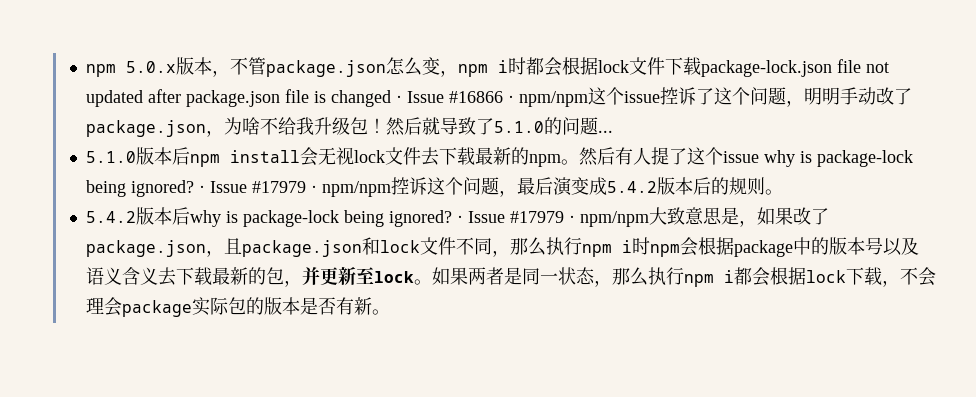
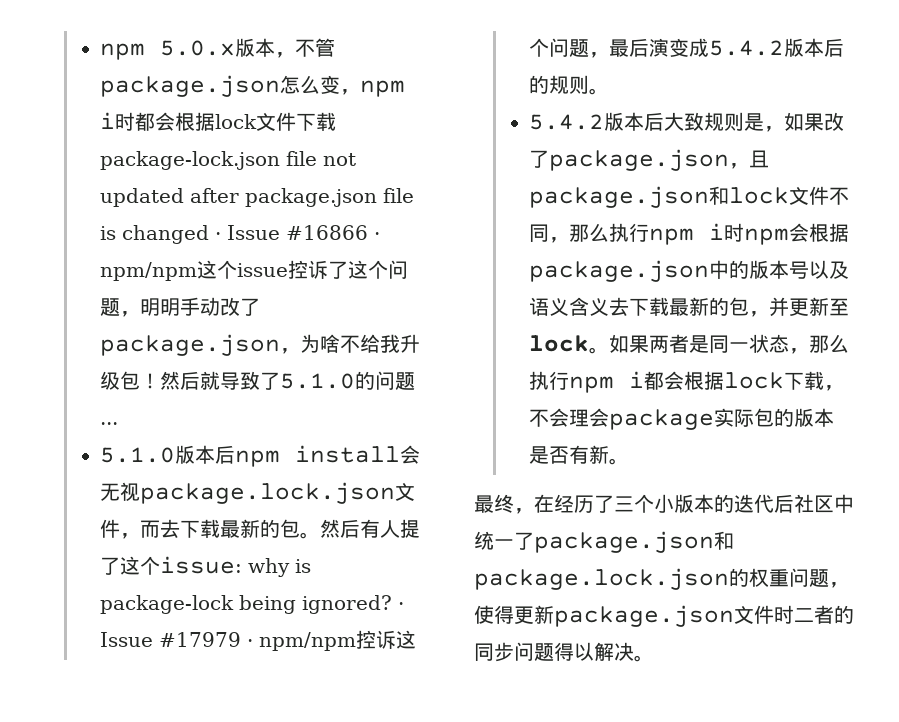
[353,147,561,167] lock文件去下载最新的npm -> [140,482,416,504] [100,519,301,539] package.lock.json文件，而去下载最新的包
[722,151,759,163] issue -> [160,556,243,574] issue:
[189,207,722,227] why is package-lock being ignored? · Issue #17979 · npm/npm大致意思 -> [664,112,745,131] 大致规则
[733,240,793,257] package -> [529,260,710,282] package.json
(390, 312) none -> [474,494,854,514] [474,531,734,553] [474,568,849,590] [474,605,854,627] [474,642,654,662] // 最终，在经历了三个小版本的迭代后社区中统一了package.json和package.lock.json的权重问题，使得更新package.json文件时二者的同步问题得以解决。

